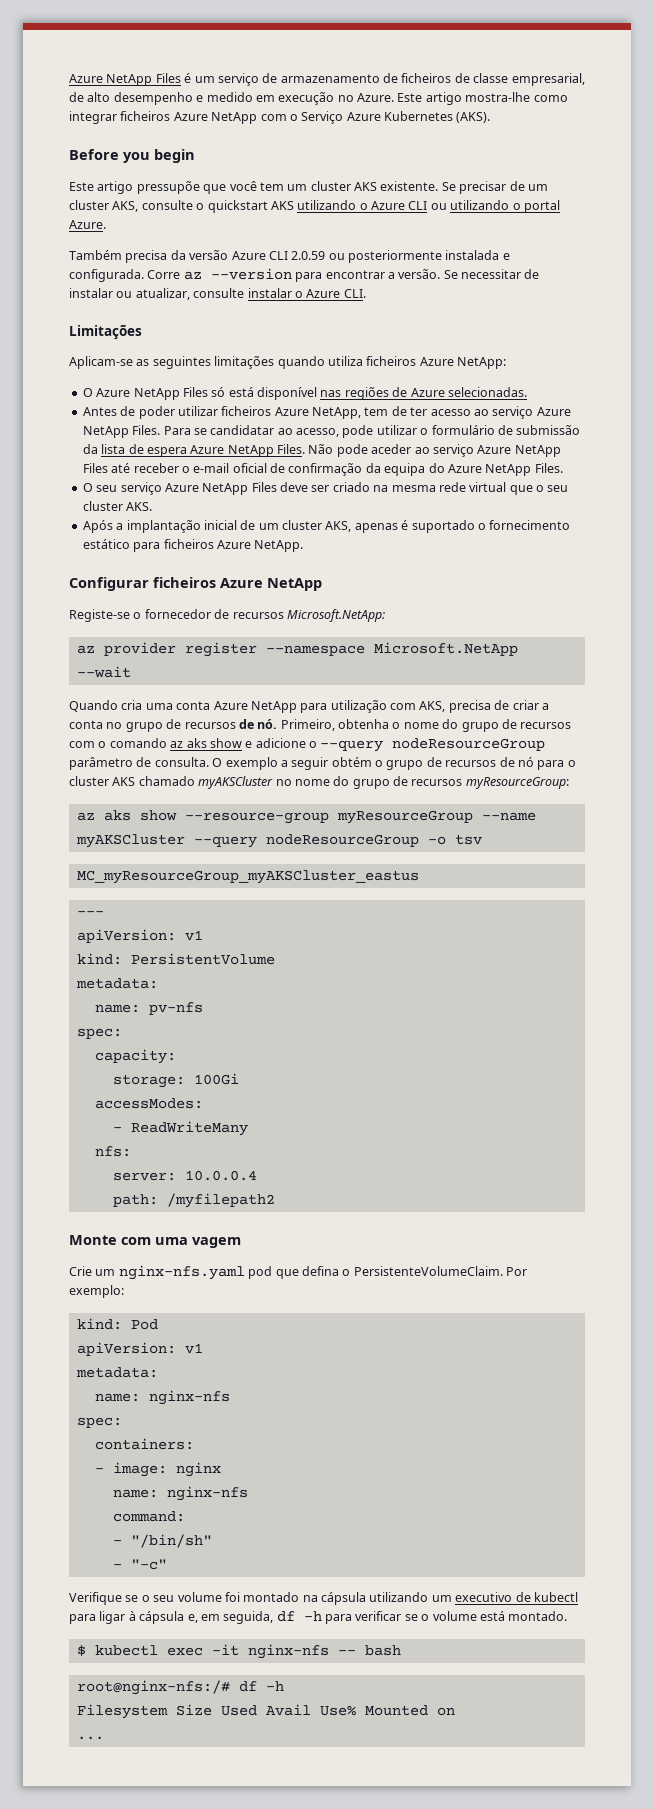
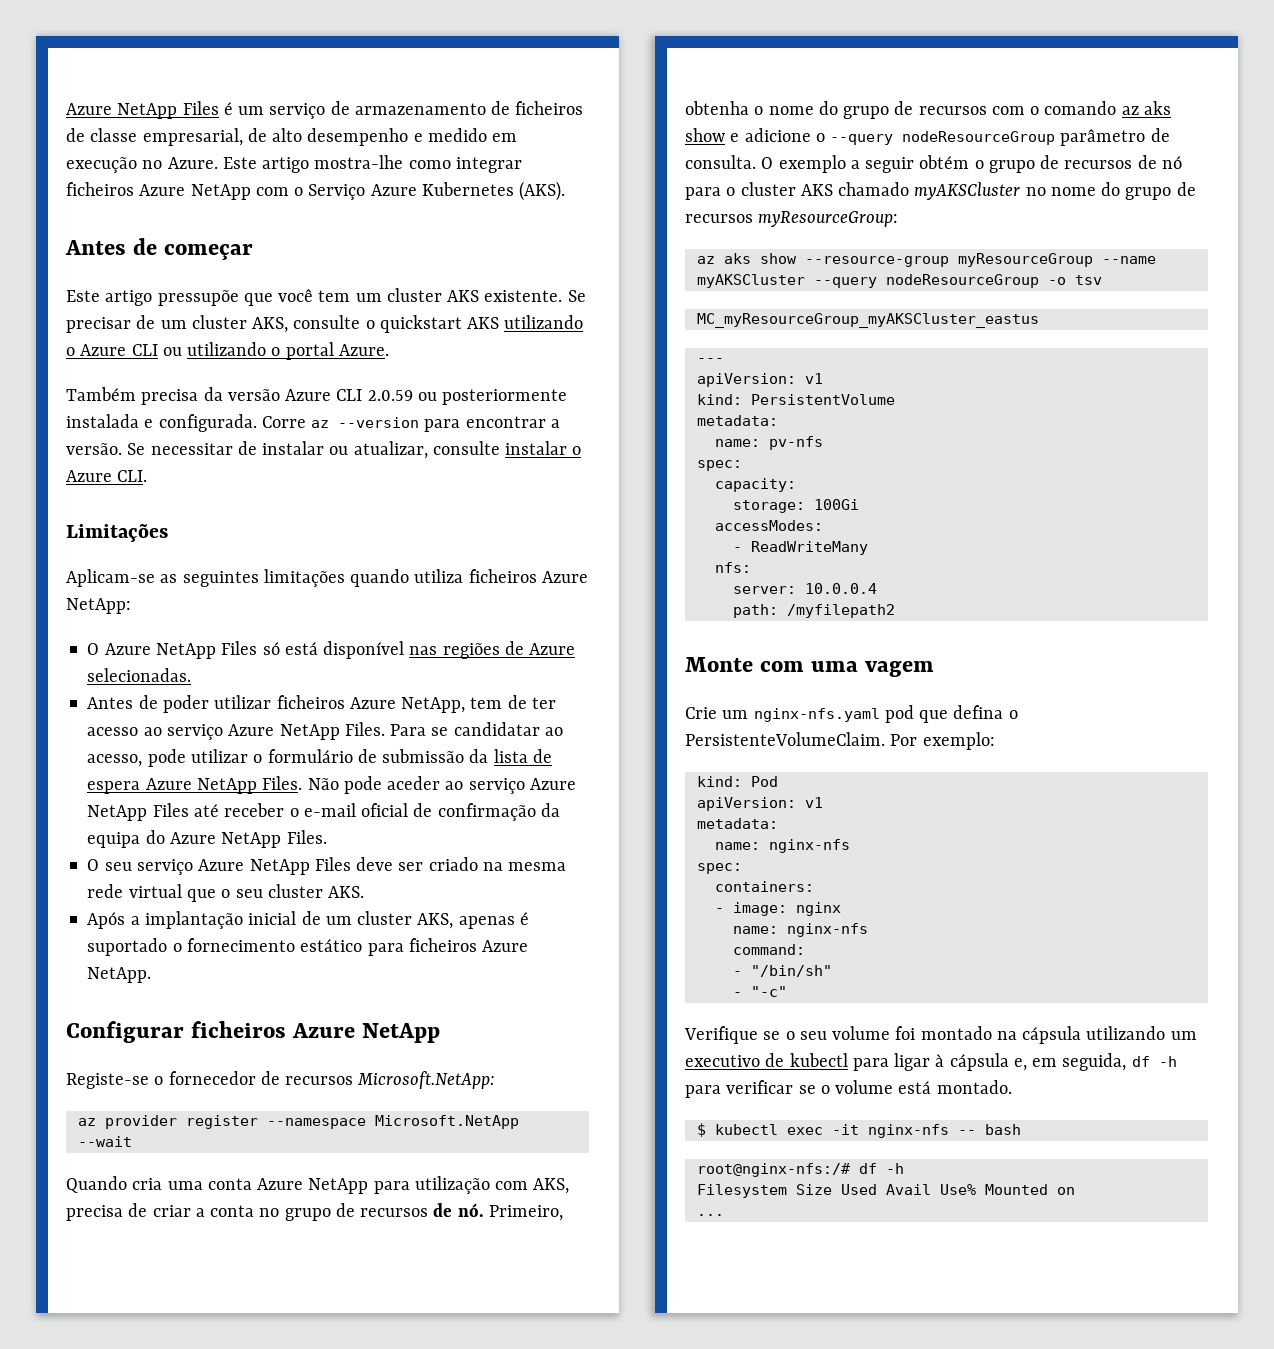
[69,149,195,163] Before you begin -> [65,238,254,260] Antes de começar

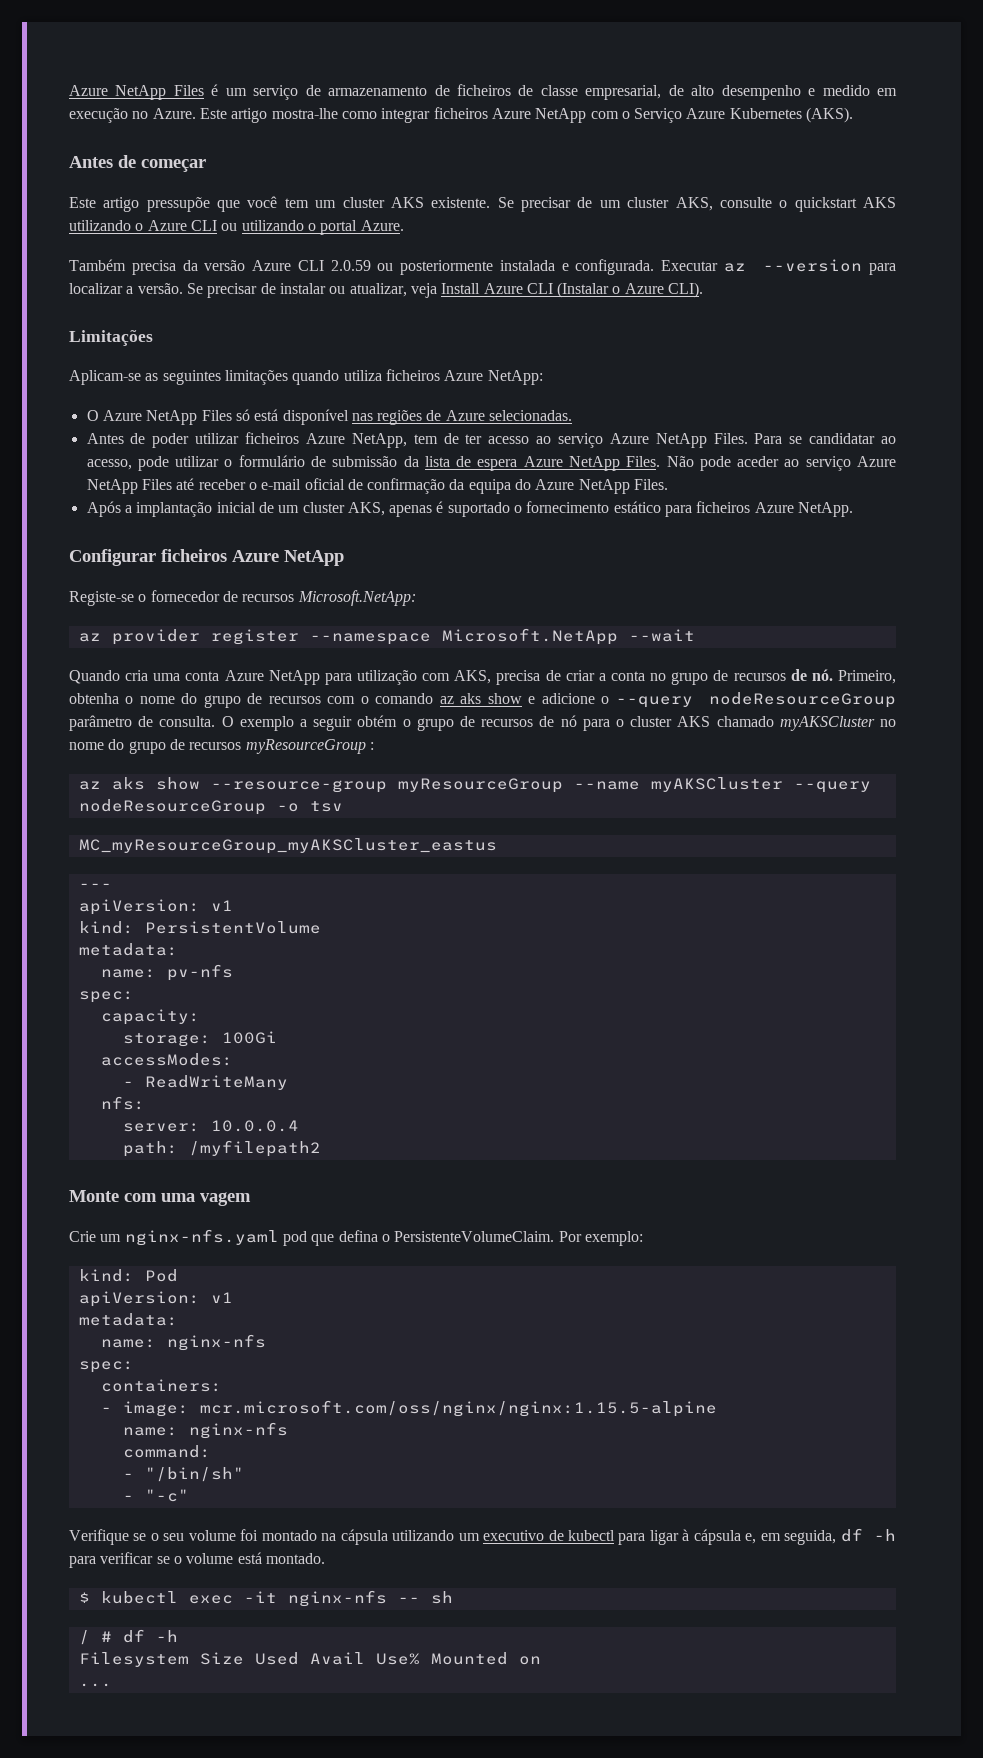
[261,416,306,428] Corre -> [661,260,719,271] Executar
[465,416,546,428] encontrar -> [69,283,123,294] localizar
[150,443,233,455] necessitar -> [207,283,258,298] precisar
[432,441,582,455] [66,470,148,482] consulte instalar o Azure CLI. -> [410,282,704,298] veja Install Azure CLI (Instalar o Azure CLI).
[87,857,567,875] [87,884,365,902] // O seu serviço Azure NetApp Files deve ser criado na mesma rede virtual que o seu cluster AKS. -> (669, 484) none
[758,211,899,227] myResourceGroup: -> [245,739,374,754] myResourceGroup :
[795,902,841,916] nginx -> [199,1400,717,1417] mcr.microsoft.com/oss/nginx/nginx:1.15.5-alpine
[984,1124,1021,1135] [696,1163,850,1177] bash // root@nginx-nfs:/# -> [430,1591,453,1604] [78,1630,112,1645] sh // / #

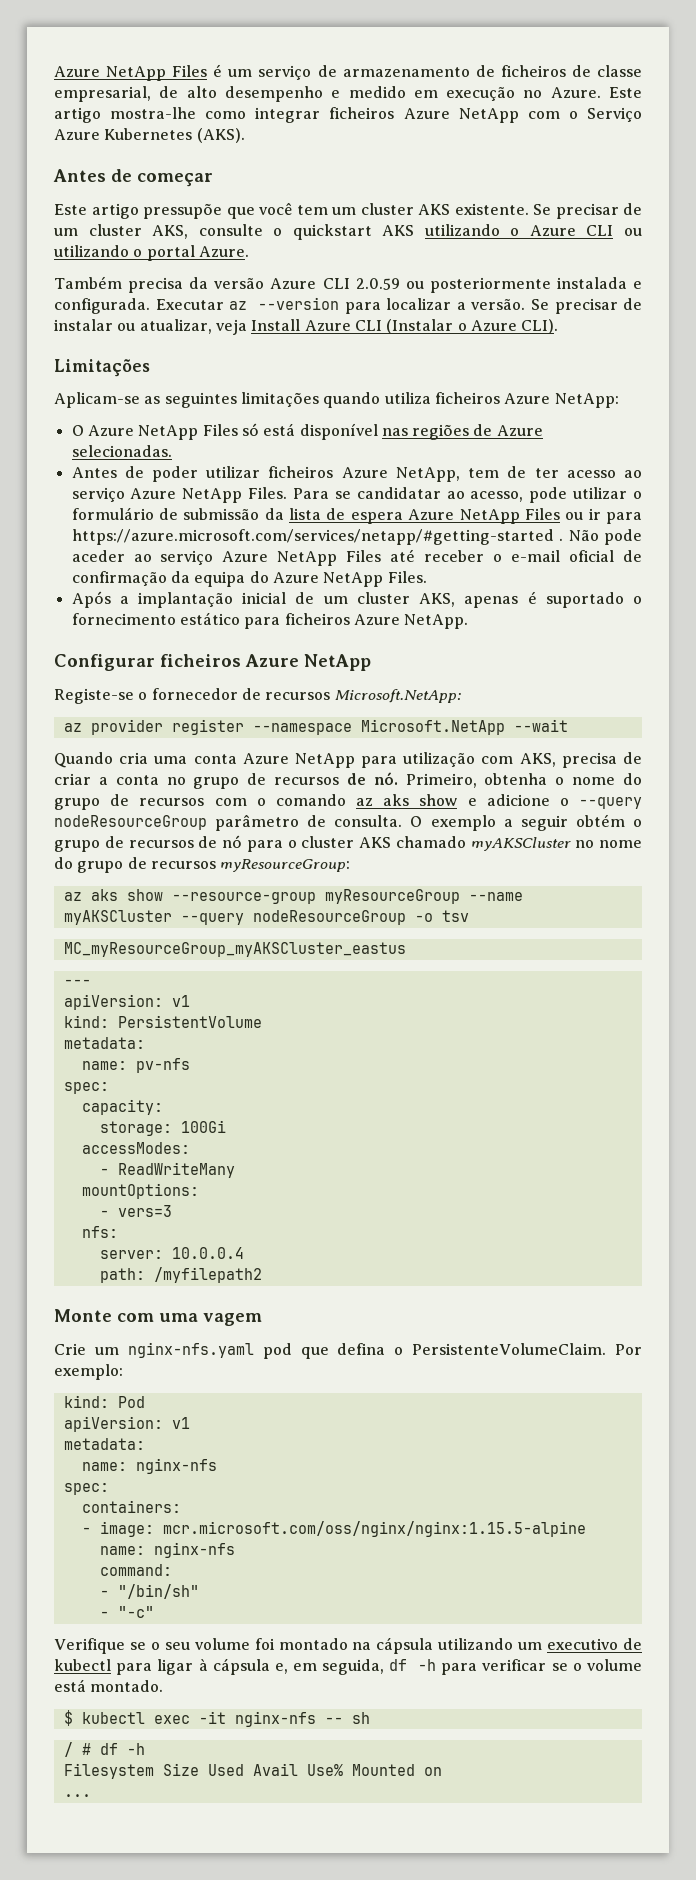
[626,456,661,467] Files. -> [524,508,642,524] [71,529,564,545] Files ou ir para https://azure.microsoft.com/services/netapp/#getting-started .
[245,739,374,754] myResourceGroup : -> [220,859,351,872] myResourceGroup:
(288, 1082) none -> [81,1183,199,1199] [99,1205,172,1217] // mountOptions: // - vers=3

